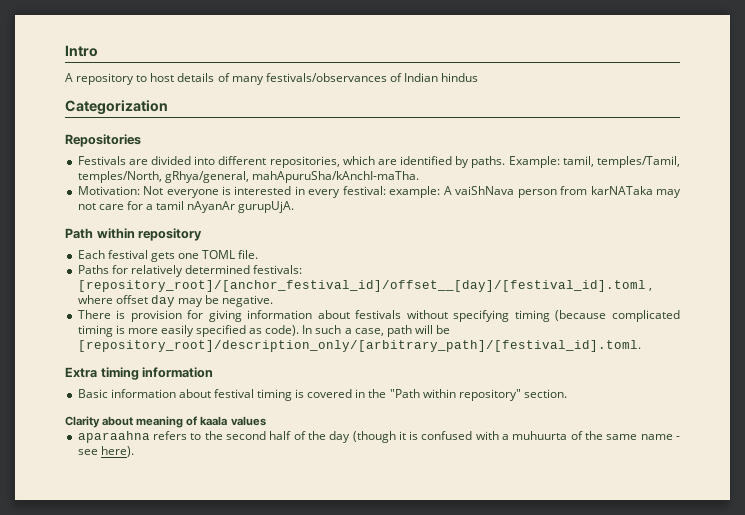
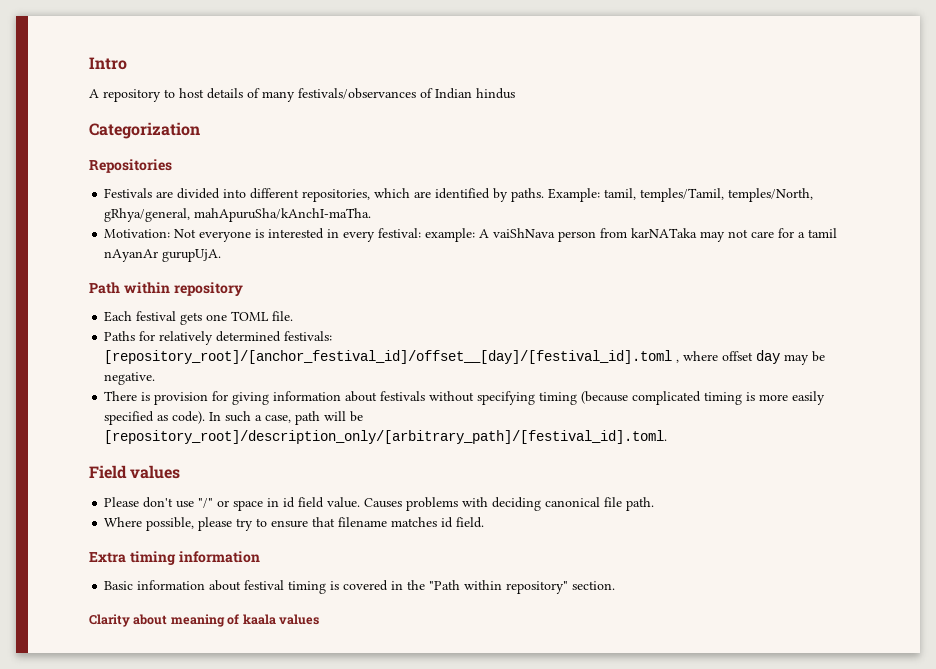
(641, 346) none -> [89,465,181,479] [104,497,655,511] [104,517,485,531] // Field values // Please don't use "/" or space in id field value. Causes problems with deciding canonical file path. // Where possible, please try to ensure that filename matches id field.
[77,431,680,443] [77,446,134,457] // aparaahna refers to the second half of the day (though it is confused with a muhuurta of the same name - see here). -> (319, 619) none

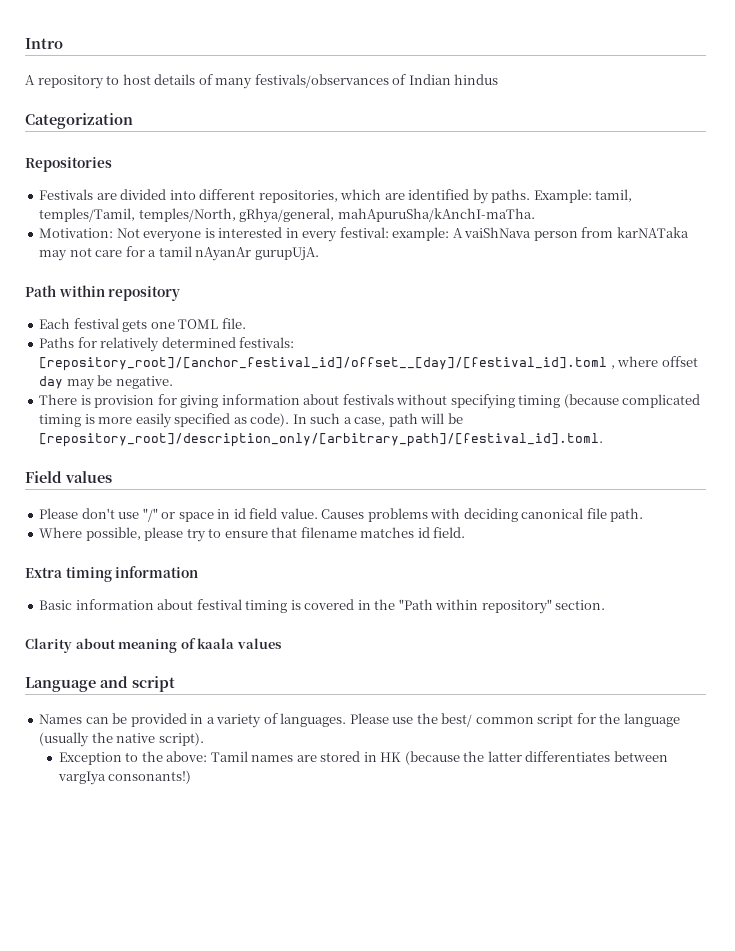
(319, 619) none -> [25,676,175,692] [39,713,680,728] [39,732,204,747] [58,751,668,765] [57,770,192,785] // Language and script // Names can be provided in a variety of languages. Please use the best/ common script for the language (usually the native script). // Exception to the above: Tamil names are stored in HK (because the latter differentiates between vargIya consonants!)

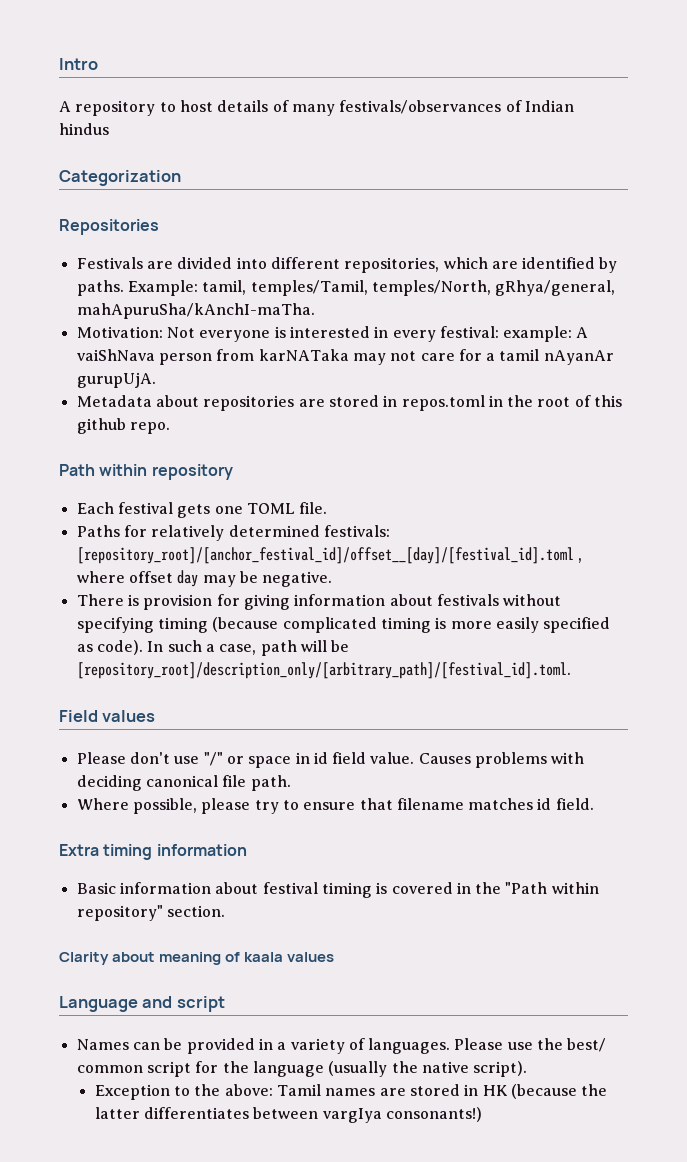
(319, 254) none -> [76,395,623,411] [76,418,170,434] // Metadata about repositories are stored in repos.toml in the root of this github repo.

